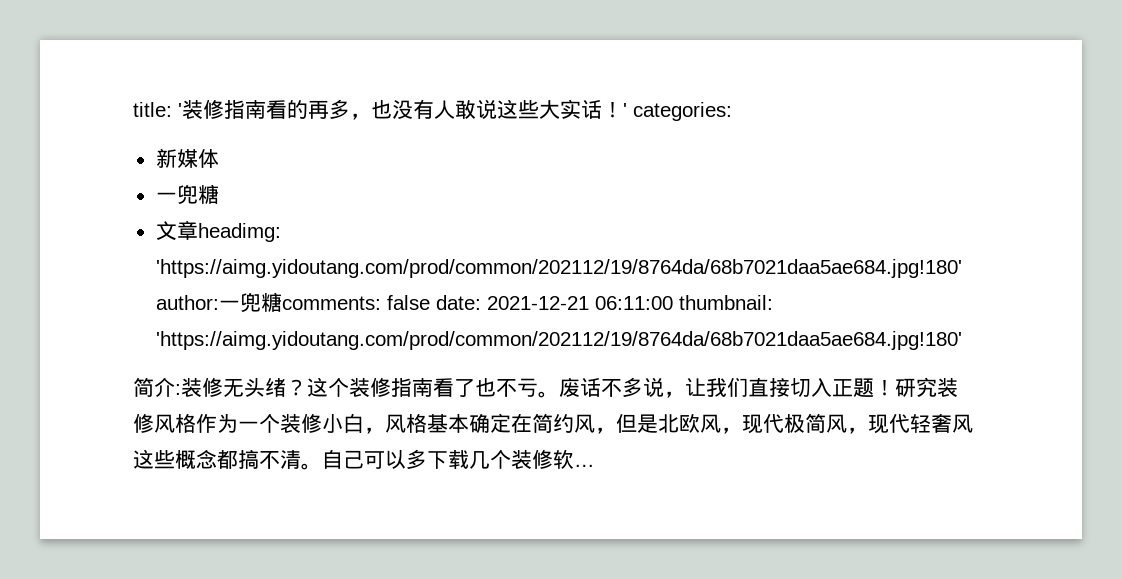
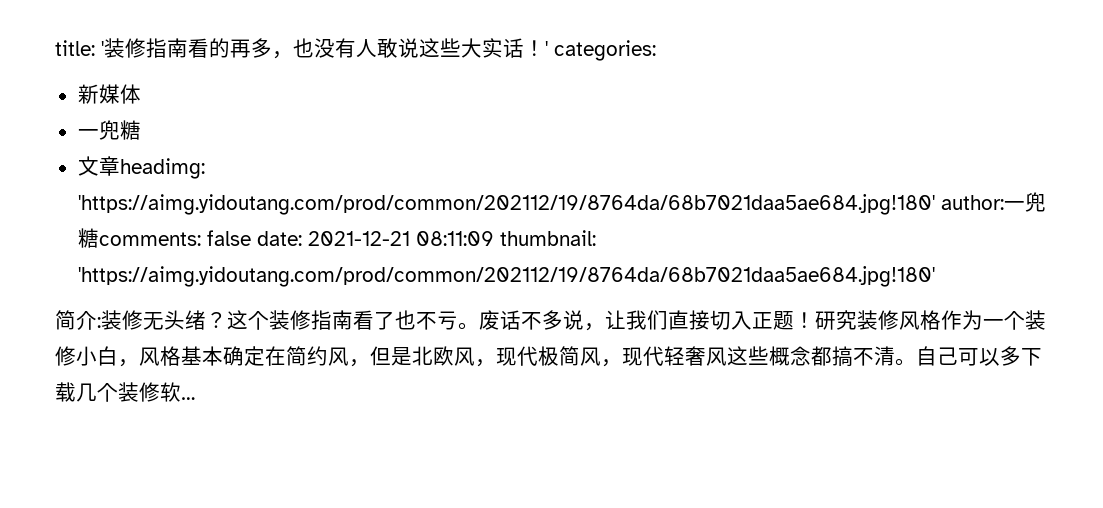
[594,296,673,310] 06:11:00 -> [415,231,494,246] 08:11:09

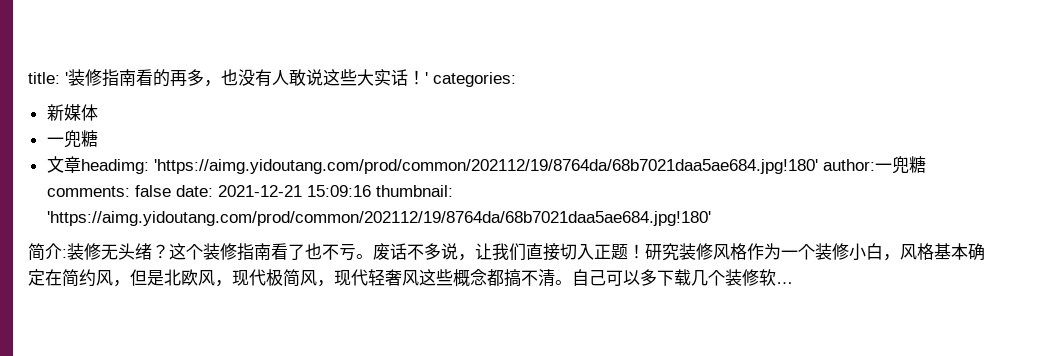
[415,231,494,246] 08:11:09 -> [306,185,371,197] 15:09:16

